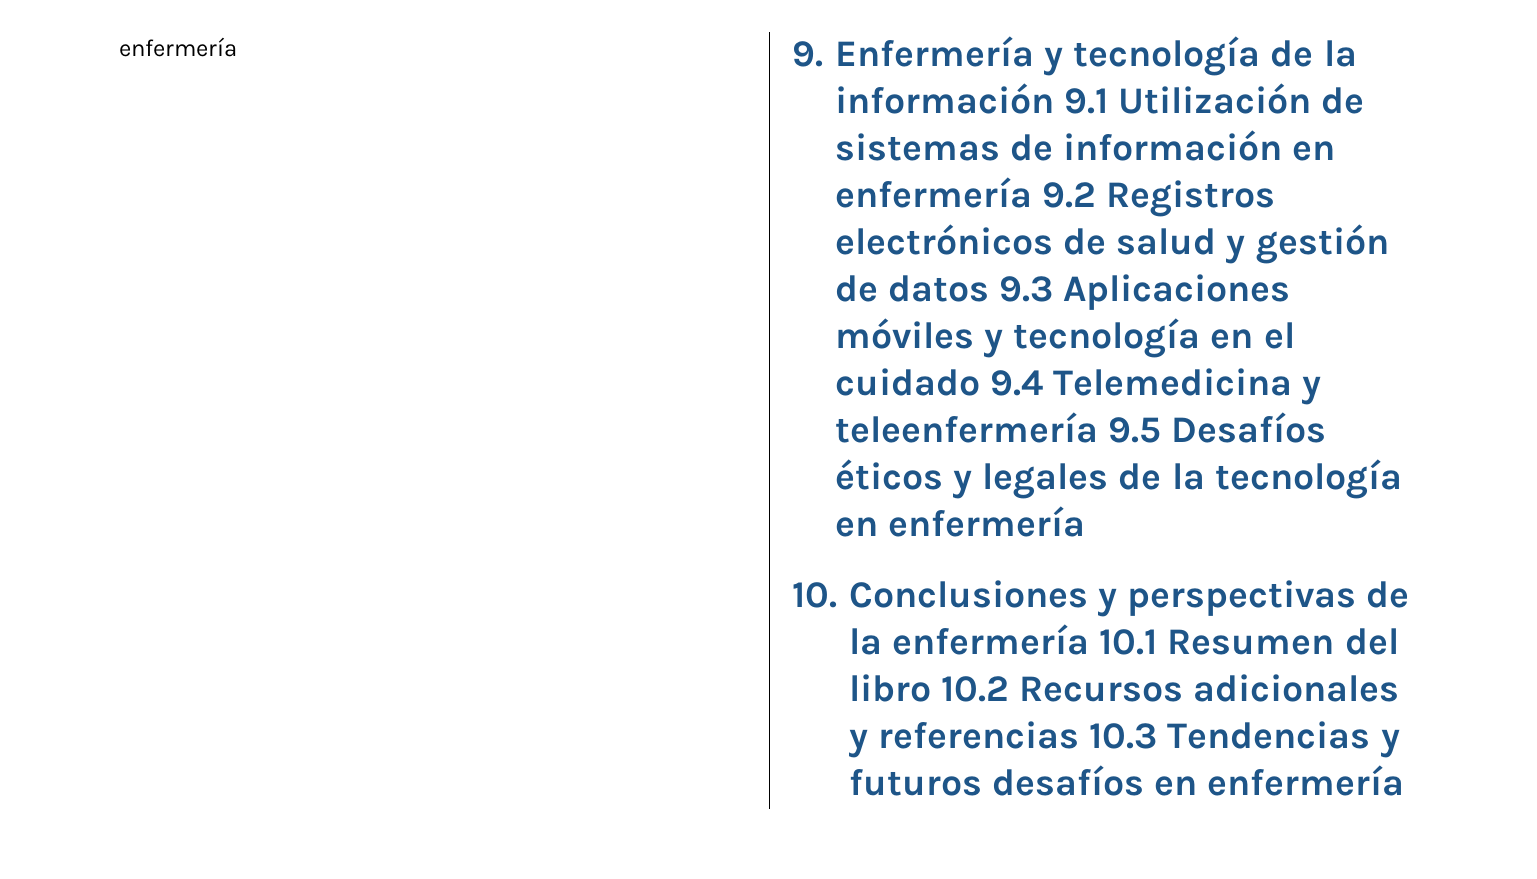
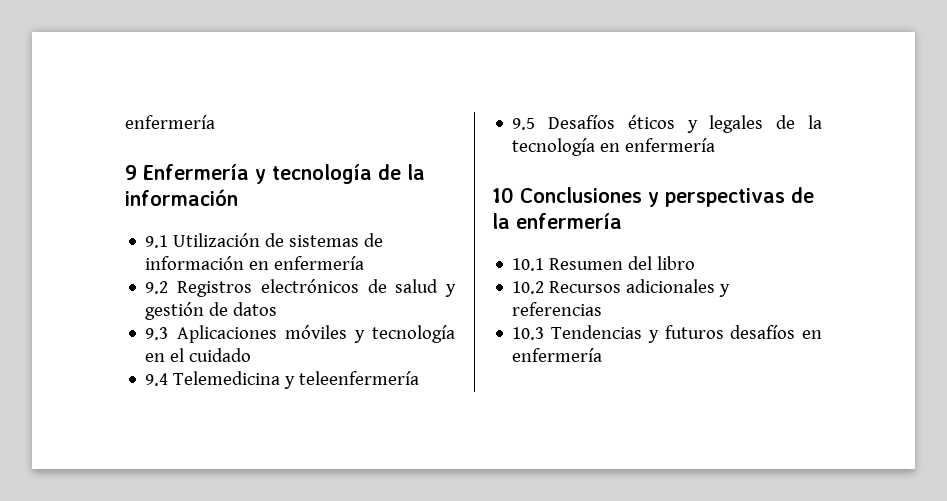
[119,37,237,57] [792,41,823,67] enfermería // 9. -> [125,115,215,129] [125,165,137,180] enfermería // 9
(1054, 98) none -> (238, 197) //
(1032, 192) none -> (365, 263) //
(990, 288) none -> (278, 309) //
(980, 382) none -> (252, 355) //
(1098, 427) none -> (420, 378) //
[792,582,837,608] 10. -> [492,187,514,203] 10
(1090, 639) none -> (622, 220) //
(931, 688) none -> (696, 263) //
(1080, 735) none -> (603, 309) //

